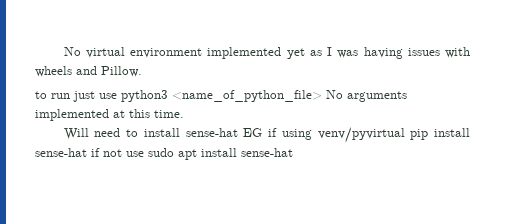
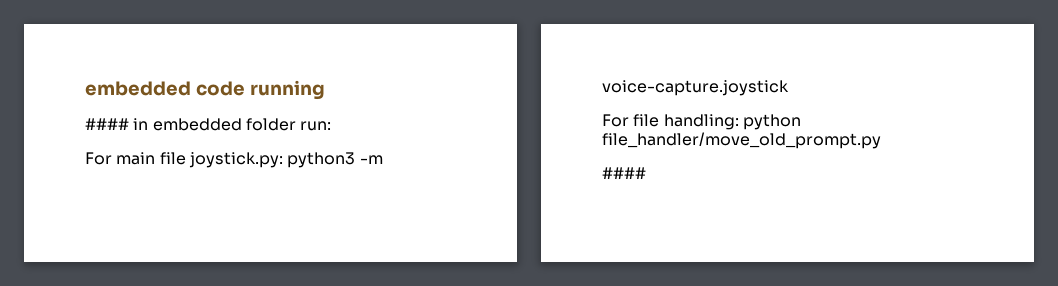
[63,47,470,59] [35,66,142,77] [35,90,407,102] [35,109,184,121] [63,127,471,143] [35,148,293,160] No virtual environment implemented yet as I was having issues with wheels and Pillow. // to run just use python3 <name_of_python_file> No arguments implemented at this time. // Will need to install sense-hat EG if using venv/pyvirtual pip install sense-hat if not use sudo apt install sense-hat -> [85,80,325,100] [85,118,332,131] [85,152,383,168] [602,80,789,96] [602,114,801,130] [602,132,881,149] [602,167,646,179] embedded code running // #### in embedded folder run: // For main file joystick.py: python3 -m voice-capture.joystick // For file handling: python file_handler/move_old_prompt.py // ####

